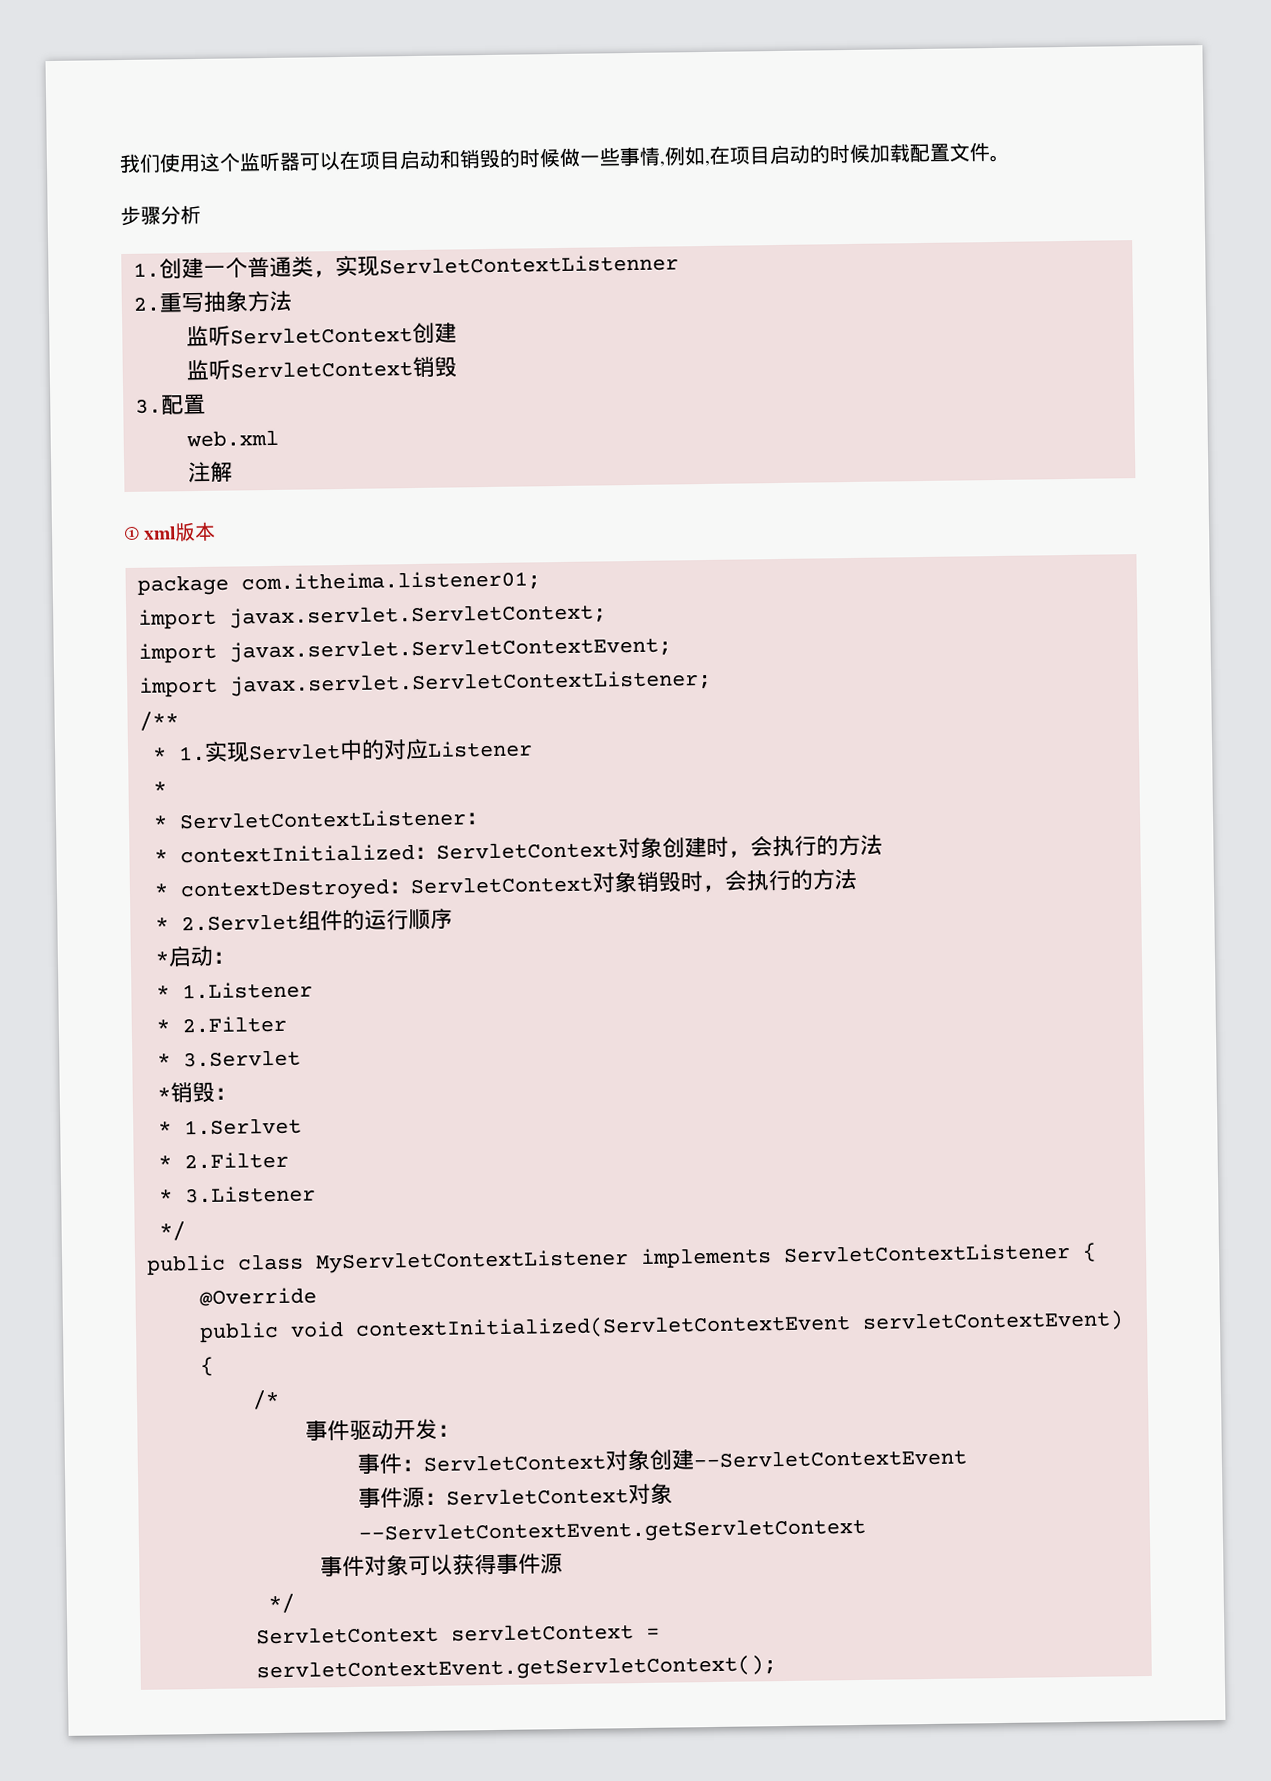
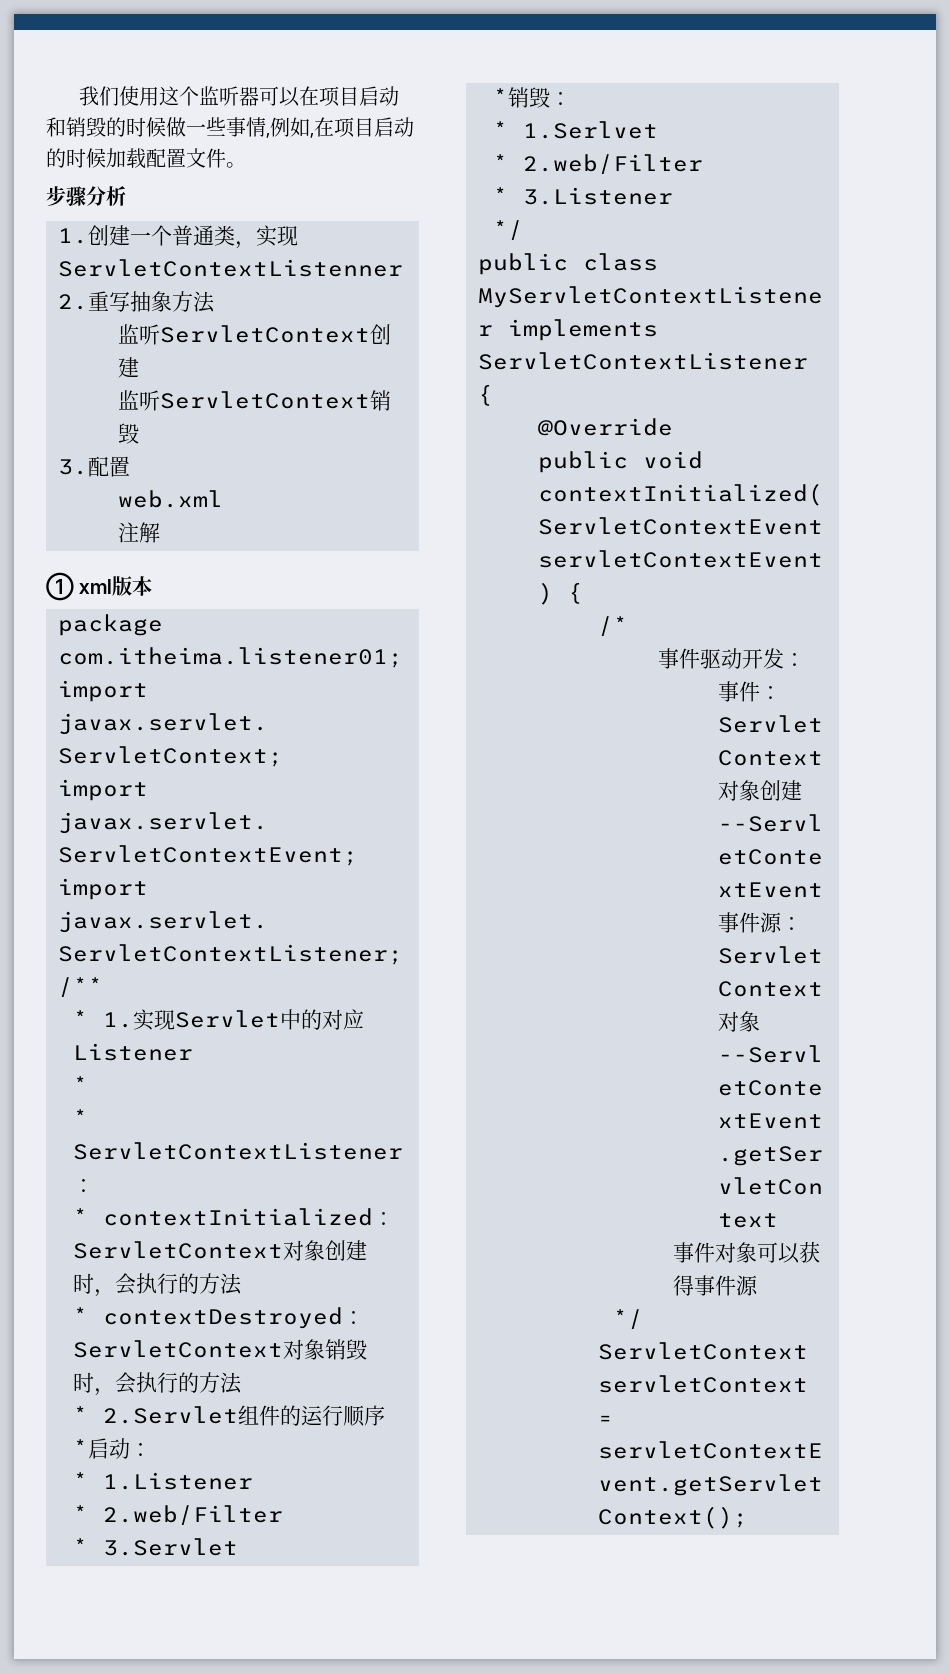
[181,1015,287,1034] 2.Filter -> [103,1505,283,1525] 2.web/Filter
[183,1151,289,1170] 2.Filter -> [523,154,703,174] 2.web/Filter

